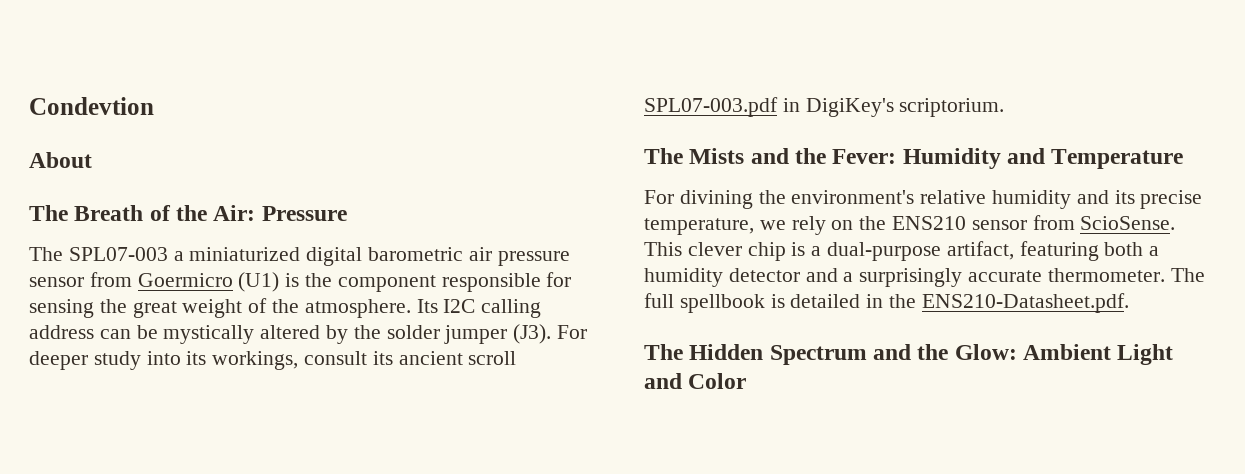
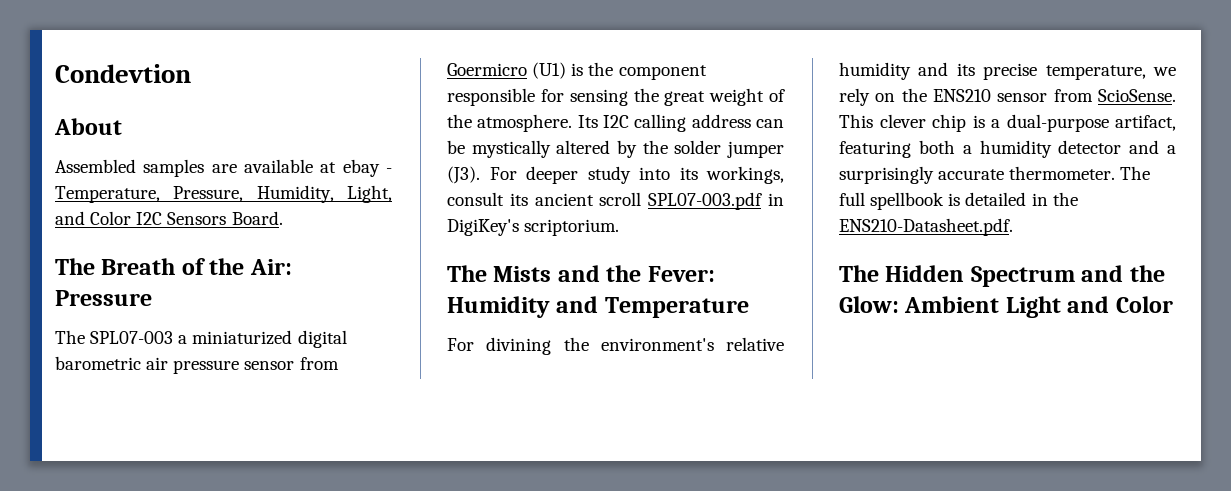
(92, 160) none -> [55,159,392,177] [55,185,392,203] [55,211,283,225] // Assembled samples are available at ebay - Temperature, Pressure, Humidity, Light, and Color I2C Sensors Board.

